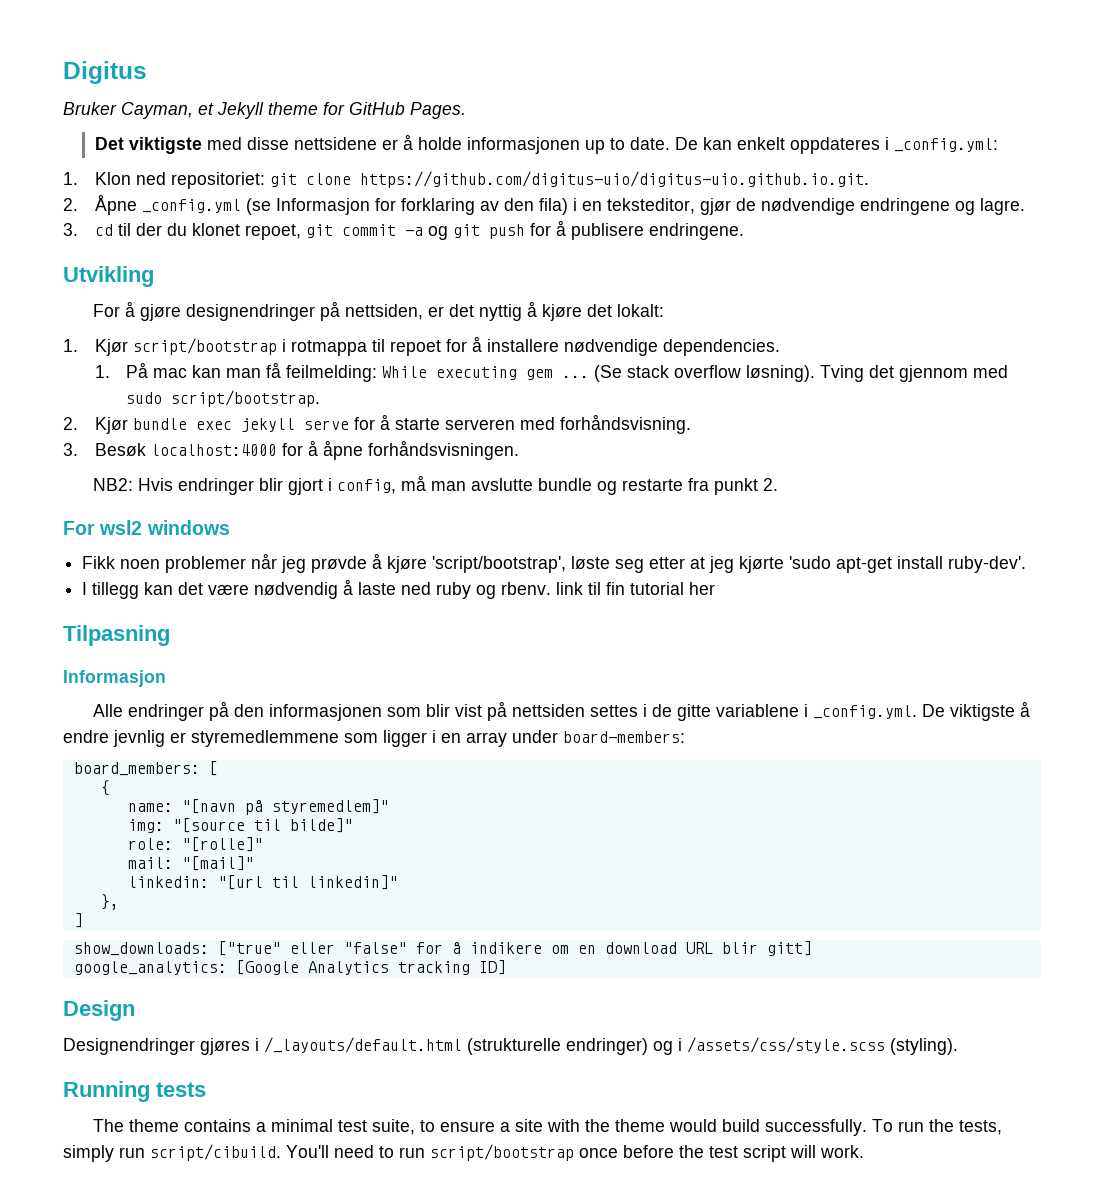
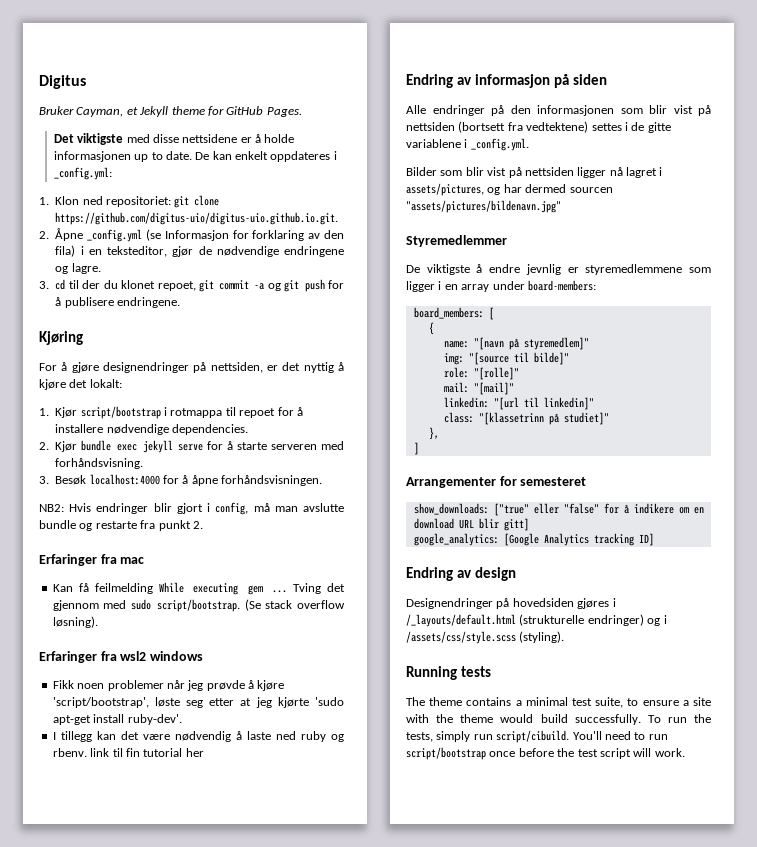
[63,266,154,287] Utvikling -> [39,331,83,345] Kjøring
[94,362,1009,382] [126,390,321,407] // 1. På mac kan man få feilmelding: While executing gem ... (Se stack overflow løsning). Tving det gjennom med sudo script/bootstrap. -> (248, 429) none
[63,521,95,535] For -> [39,554,145,566] [52,582,345,595] [52,599,345,612] [52,616,98,628] [39,651,117,663] Erfaringer fra mac // Kan få feilmelding While executing gem ... Tving det gjennom med sudo script/bootstrap. (Se stack overflow løsning). // Erfaringer fra
[63,625,170,646] [63,670,166,687] Tilpasning // Informasjon -> [406,74,607,88] Endring av informasjon på siden
(585, 710) none -> [458,121,589,133] (bortsett fra vedtektene)
(917, 712) none -> [406,167,663,178] [406,183,613,196] [406,200,561,213] [406,235,507,247] // Bilder som blir vist på nettsiden ligger nå lagret i assets/pictures, og har dermed sourcen "assets/pictures/bildenavn.jpg" // Styremedlemmer //
(398, 882) none -> [443,412,609,425] // class: "[klassetrinn på studiet]"
(83, 920) none -> [406,476,587,488] // Arrangementer for semesteret
[63,1000,135,1021] Design -> [406,567,516,581] Endring av design
(195, 1046) none -> [496,598,574,609] på hovedsiden

